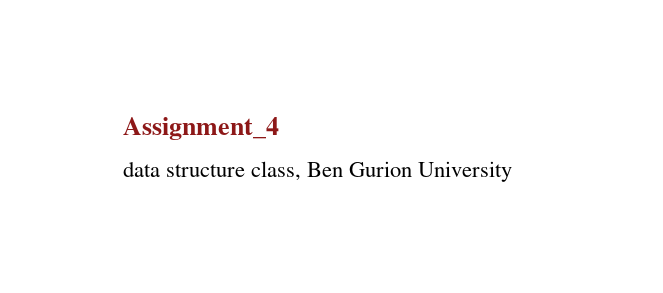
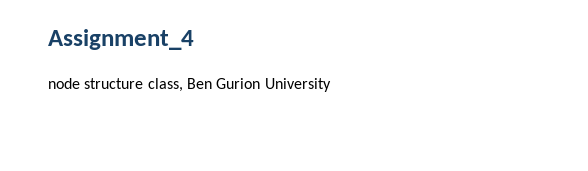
[123,161,160,177] data -> [48,78,80,89] node

